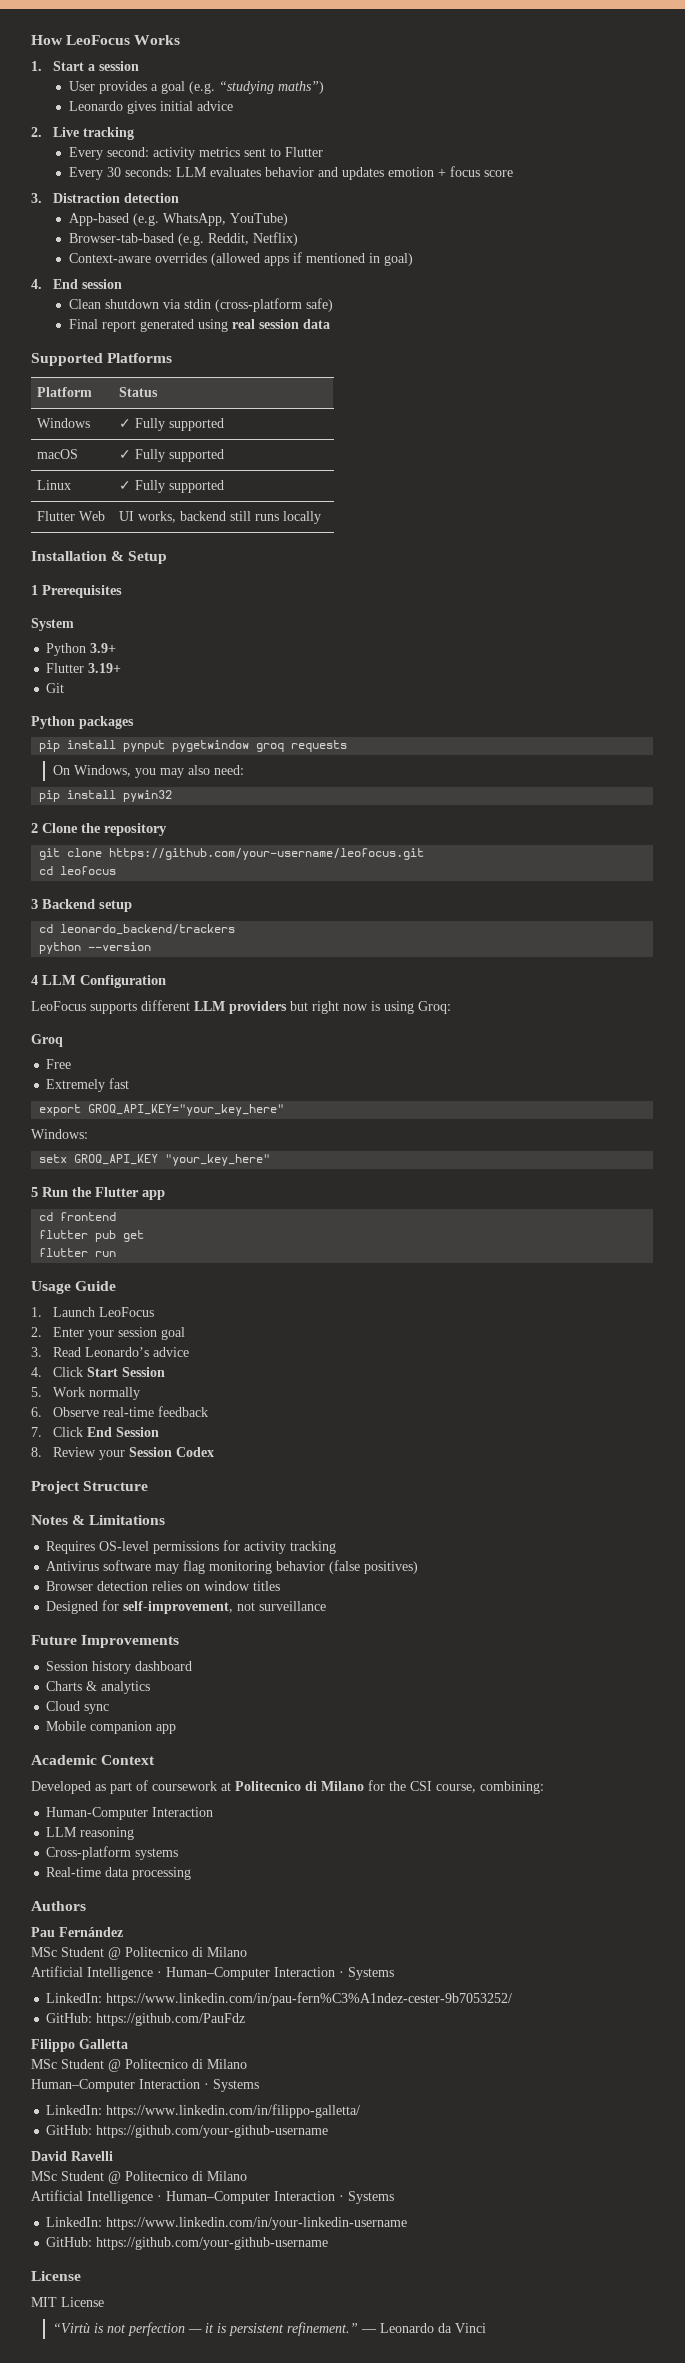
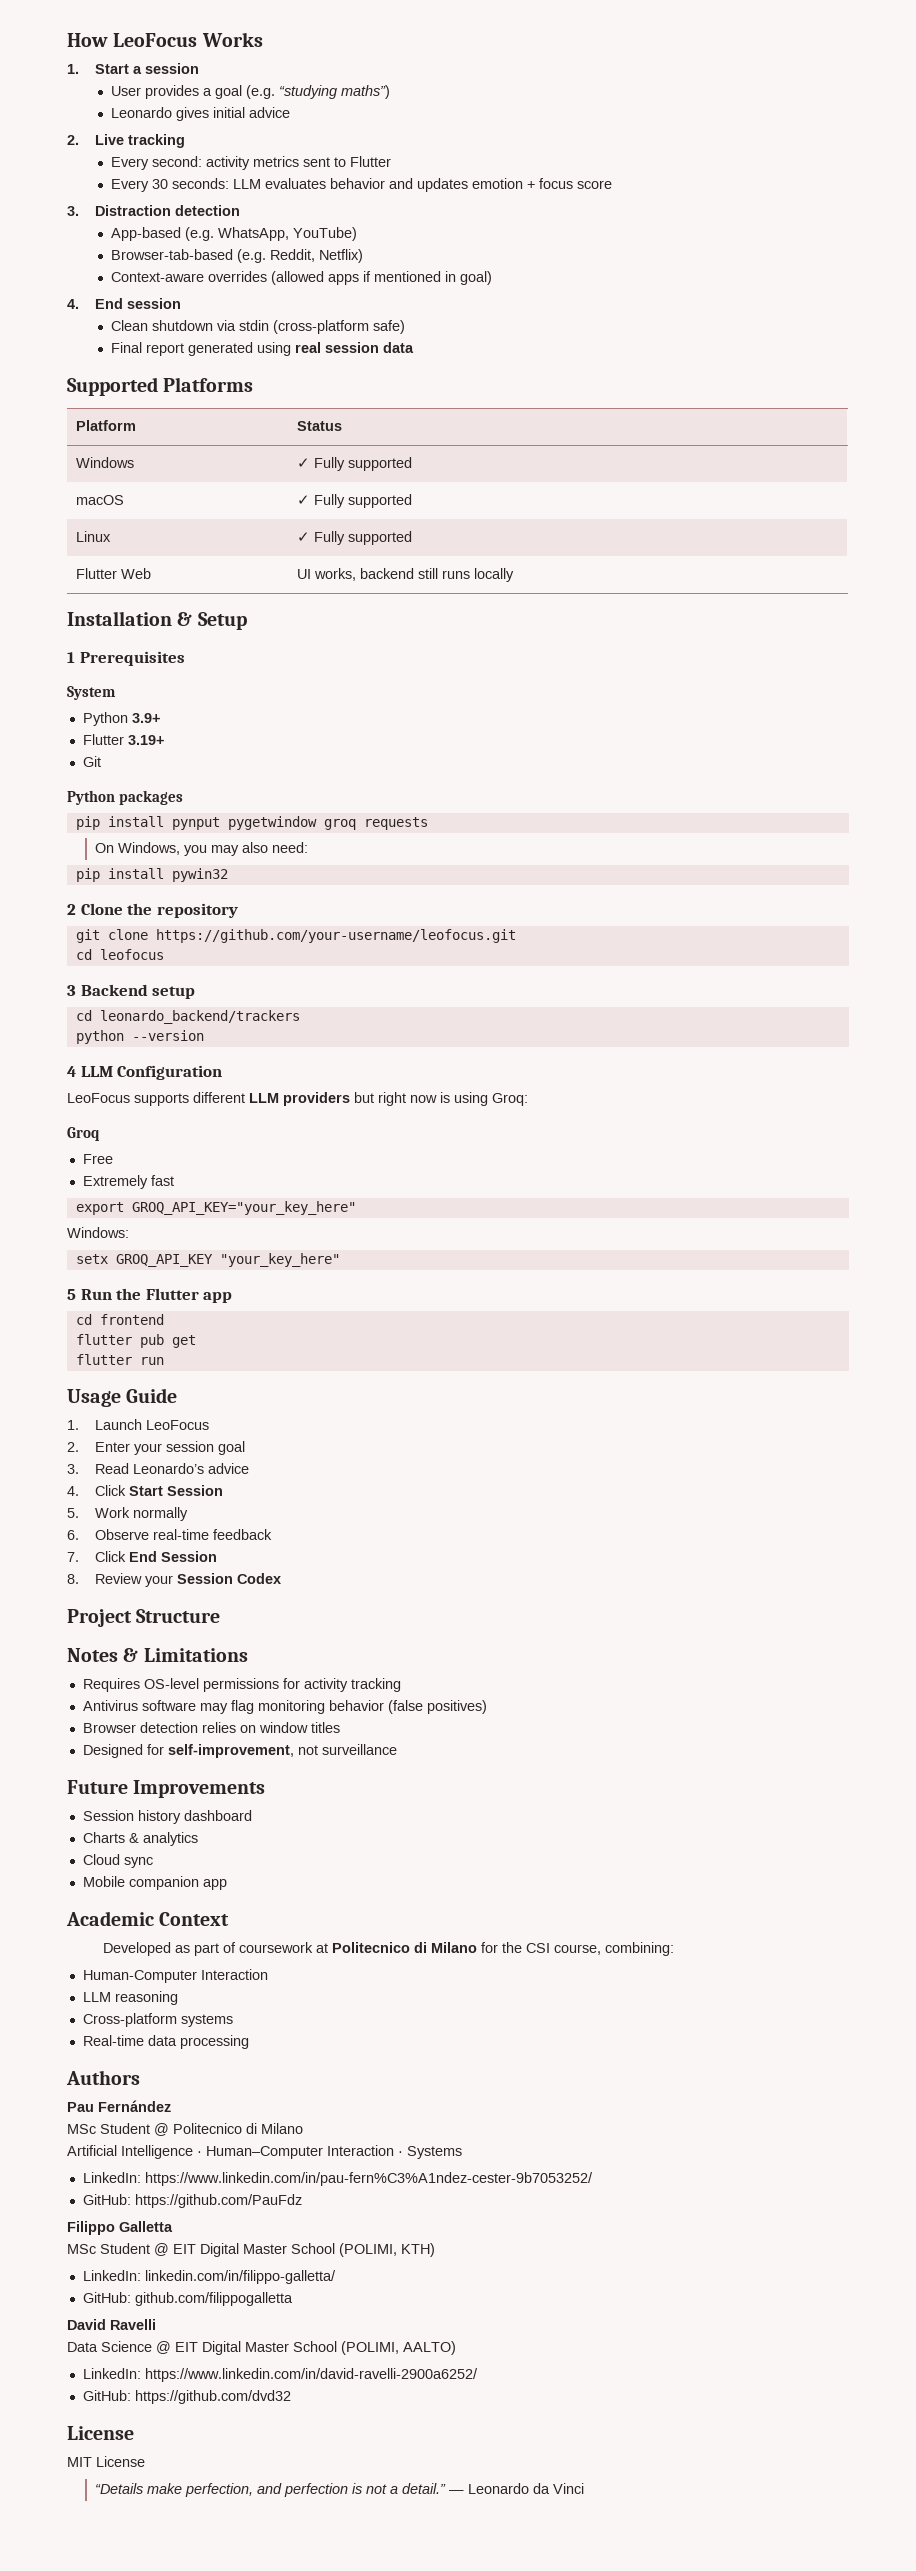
[125,2059,247,2069] [31,2079,259,2092] [46,2104,361,2118] [46,2125,329,2138] Politecnico di Milano // Human–Computer Interaction · Systems // LinkedIn: https://www.linkedin.com/in/filippo-galletta/ // GitHub: https://github.com/your-github-username -> [173,2243,435,2257] [82,2270,336,2284] [82,2292,293,2306] EIT Digital Master School (POLIMI, KTH) // LinkedIn: linkedin.com/in/filippo-galletta/ // GitHub: github.com/filippogalletta
[31,2171,247,2184] [31,2190,394,2204] [46,2217,408,2230] [46,2237,329,2250] MSc Student @ Politecnico di Milano // Artificial Intelligence · Human–Computer Interaction · Systems // LinkedIn: https://www.linkedin.com/in/your-linkedin-username // GitHub: https://github.com/your-github-username -> [67,2341,456,2355] [82,2368,478,2382] [82,2390,291,2404] Data Science @ EIT Digital Master School (POLIMI, AALTO) // LinkedIn: https://www.linkedin.com/in/david-ravelli-2900a6252/ // GitHub: https://github.com/dvd32
[53,2322,359,2336] “Virtù is not perfection — it is persistent refinement.” -> [95,2483,447,2497] “Details make perfection, and perfection is not a detail.”

